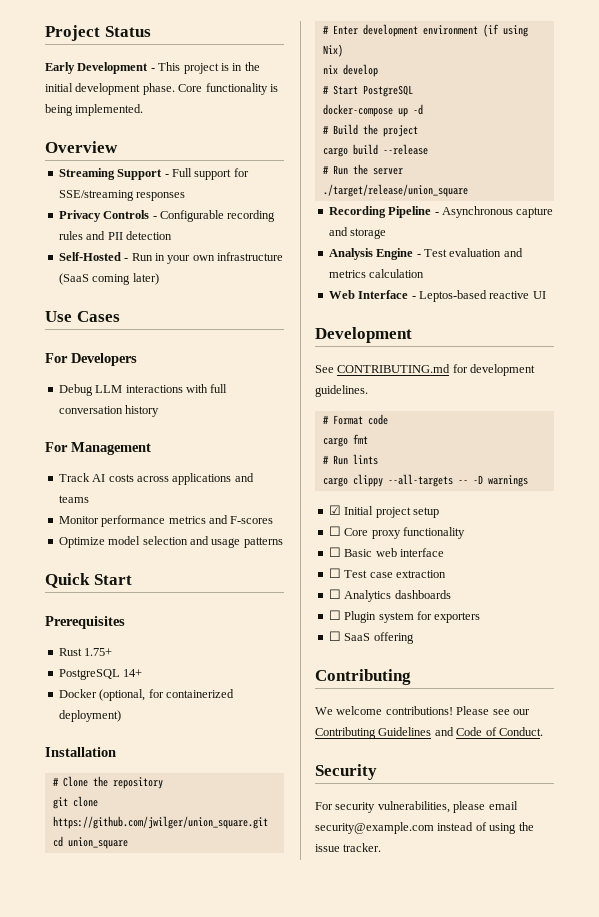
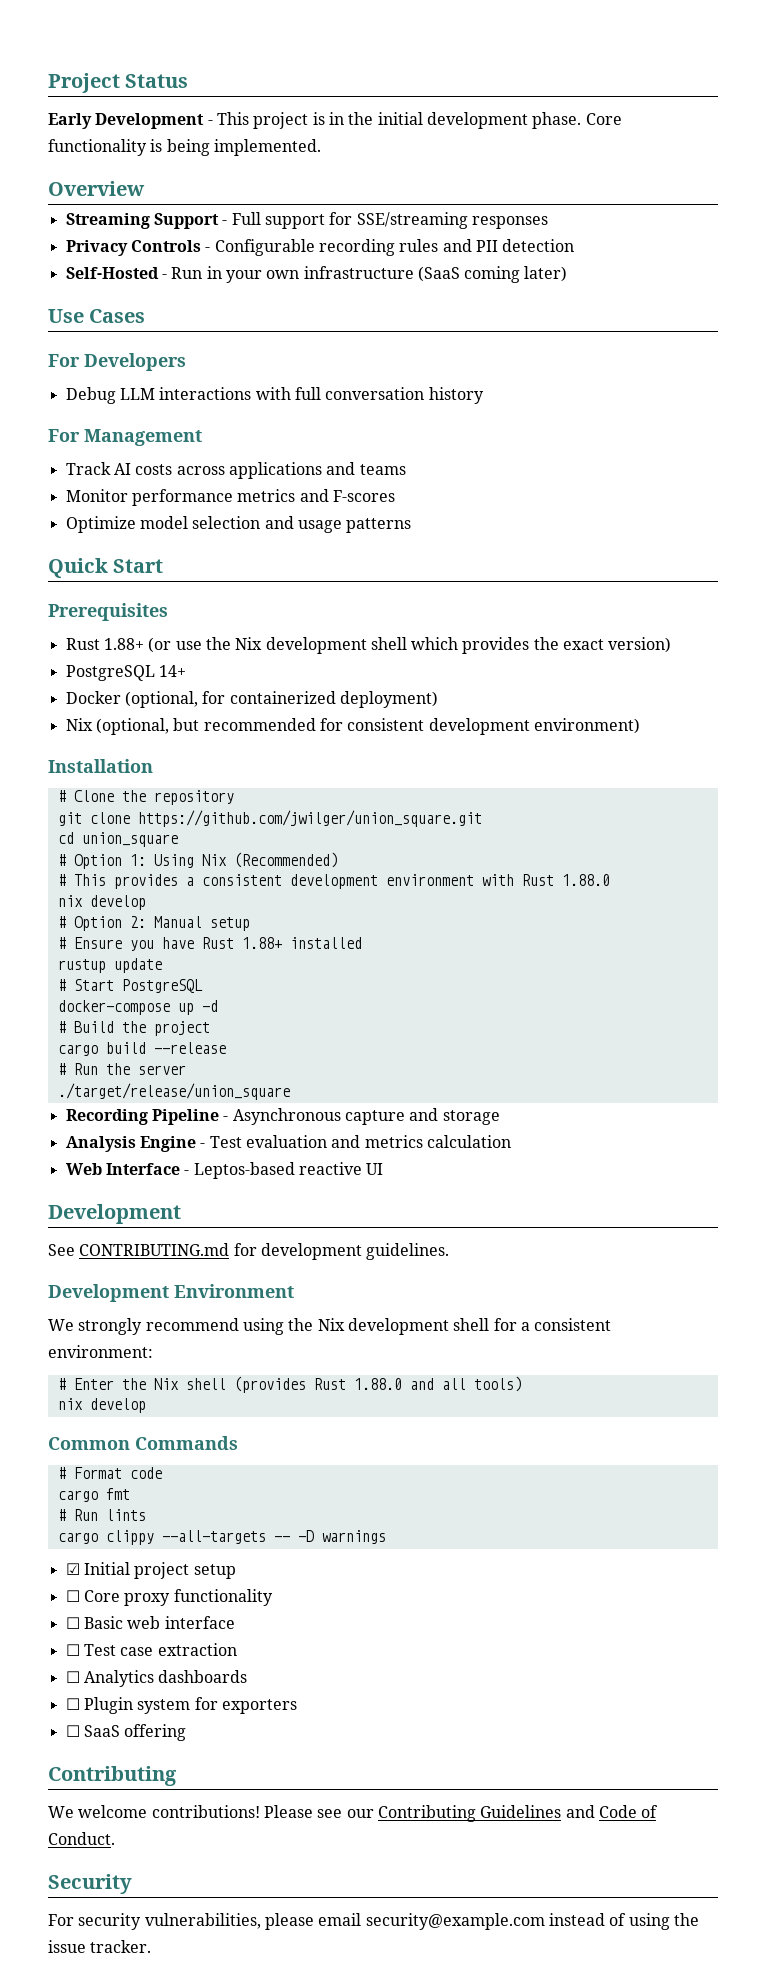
[84,648,113,656] 1.75+ -> [103,637,672,654] 1.88+ (or use the Nix development shell which provides the exact version)
(121, 716) none -> [65,718,640,735] // Nix (optional, but recommended for consistent development environment)
[332,24,528,37] [322,44,343,57] [322,64,378,77] Enter development environment (if using Nix) // nix develop -> [73,852,338,869] [57,874,610,889] [57,895,146,910] [57,916,250,931] [57,937,362,951] [57,958,162,973] Option 1: Using Nix (Recommended) // # This provides a consistent development environment with Rust 1.88.0 // nix develop // # Option 2: Manual setup // # Ensure you have Rust 1.88+ installed // rustup update
(368, 391) none -> [48,1284,294,1302] [48,1318,612,1335] [48,1345,153,1358] [57,1376,522,1393] [57,1398,146,1413] [48,1436,238,1450] // Development Environment // We strongly recommend using the Nix development shell for a consistent environment: // # Enter the Nix shell (provides Rust 1.88.0 and all tools) // nix develop // Common Commands

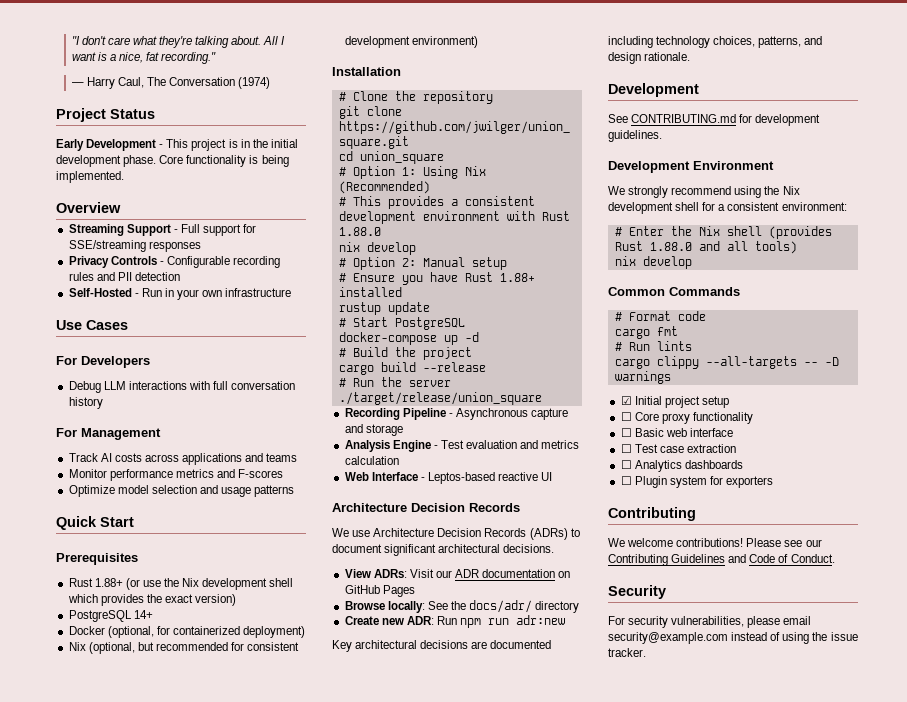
(48, 83) none -> [71,36,286,48] [71,52,217,64] [71,77,271,89] "I don't care what they're talking about. All I want is a nice, fat recording." // — Harry Caul, The Conversation (1974) //
[417,266,568,283] (SaaS coming later) -> (292, 292) none
(384, 1169) none -> [332,503,520,512] [332,528,580,540] [332,544,555,556] [344,569,571,578] [344,585,415,597] [344,600,580,613] [344,615,566,628] [332,640,552,652] [608,36,823,48] [608,52,691,64] // Architecture Decision Records // We use Architecture Decision Records (ADRs) to document significant architectural decisions. // View ADRs: Visit our ADR documentation on GitHub Pages // Browse locally: See the docs/adr/ directory // Create new ADR: Run npm run adr:new // Key architectural decisions are documented including technology choices, patterns, and design rationale.
[65,1724,187,1741] // ☐ SaaS offering -> (774, 482) none

